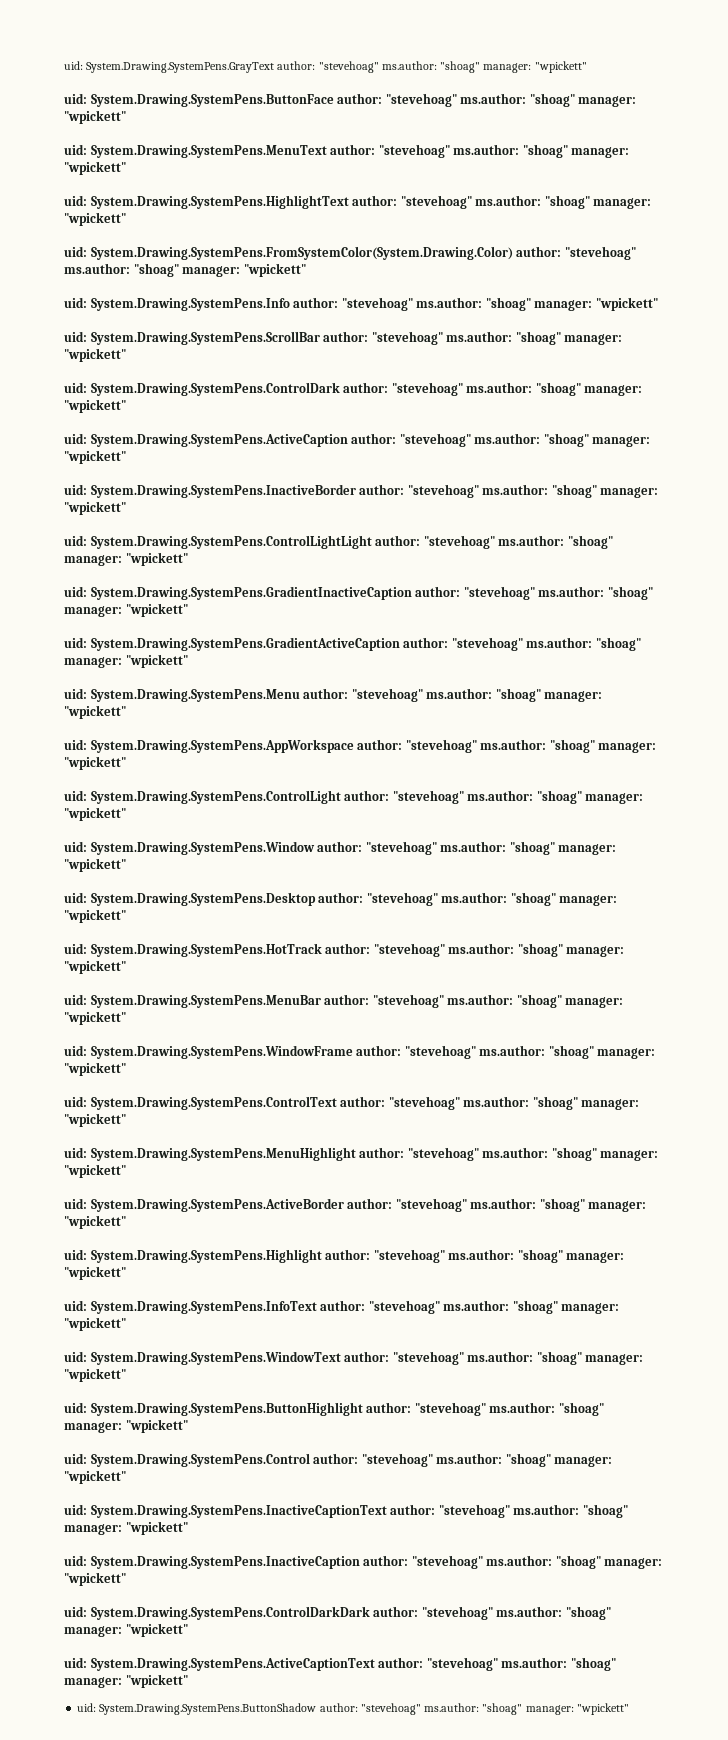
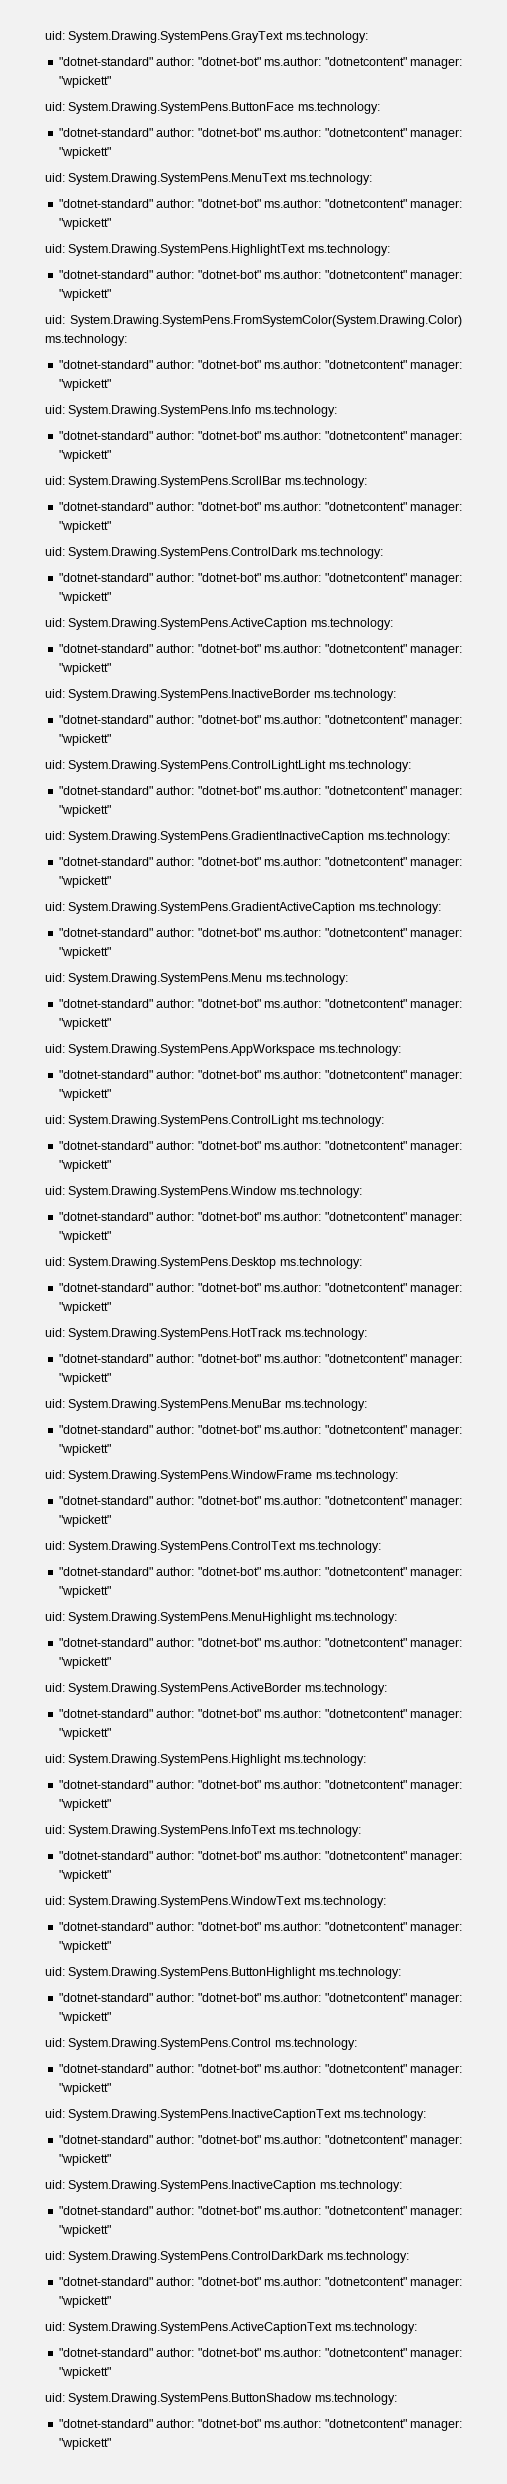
[277,61,587,73] [64,93,637,107] [64,110,126,124] [64,144,630,158] [64,161,126,175] [64,195,652,209] [64,212,126,226] [64,246,636,260] [64,263,306,277] [64,297,658,311] [64,331,623,345] [64,348,126,362] [64,382,643,396] [64,399,126,413] [64,433,651,447] [64,450,126,464] [64,484,659,498] [64,501,126,515] [64,535,613,549] [64,552,188,566] [64,586,653,600] [64,603,188,617] [64,637,641,651] [64,654,188,668] [64,688,603,702] [64,705,126,719] [64,739,657,753] [64,756,126,770] [64,790,644,804] [64,807,126,821] [64,841,617,855] [64,858,126,872] [64,892,618,906] [64,909,126,923] [64,943,625,957] [64,960,126,974] [64,994,624,1008] [64,1011,126,1025] [64,1045,656,1059] [64,1062,126,1076] [64,1096,640,1110] [64,1113,126,1127] [64,1147,659,1161] [64,1164,126,1178] [64,1198,647,1212] [64,1215,126,1229] [64,1249,625,1263] [64,1266,126,1280] [64,1300,620,1314] [64,1317,126,1331] [64,1351,644,1365] [64,1368,126,1382] [64,1402,604,1416] [64,1419,188,1433] [64,1453,613,1467] [64,1470,126,1484] [64,1504,628,1518] [64,1521,188,1535] [64,1555,663,1569] [64,1572,126,1586] [64,1606,611,1620] [64,1623,188,1637] [64,1657,616,1671] [64,1674,188,1688] [77,1703,523,1715] author: "stevehoag" ms.author: "shoag" manager: "wpickett" // uid: System.Drawing.SystemPens.ButtonFace author: "stevehoag" ms.author: "shoag" manager: "wpickett" // uid: System.Drawing.SystemPens.MenuText author: "stevehoag" ms.author: "shoag" manager: "wpickett" // uid: System.Drawing.SystemPens.HighlightText author: "stevehoag" ms.author: "shoag" manager: "wpickett" // uid: System.Drawing.SystemPens.FromSystemColor(System.Drawing.Color) author: "stevehoag" ms.author: "shoag" manager: "wpickett" // uid: System.Drawing.SystemPens.Info author: "stevehoag" ms.author: "shoag" manager: "wpickett" // uid: System.Drawing.SystemPens.ScrollBar author: "stevehoag" ms.author: "shoag" manager: "wpickett" // uid: System.Drawing.SystemPens.ControlDark author: "stevehoag" ms.author: "shoag" manager: "wpickett" // uid: System.Drawing.SystemPens.ActiveCaption author: "stevehoag" ms.author: "shoag" manager: "wpickett" // uid: System.Drawing.SystemPens.InactiveBorder author: "stevehoag" ms.author: "shoag" manager: "wpickett" // uid: System.Drawing.SystemPens.ControlLightLight author: "stevehoag" ms.author: "shoag" manager: "wpickett" // uid: System.Drawing.SystemPens.GradientInactiveCaption author: "stevehoag" ms.author: "shoag" manager: "wpickett" // uid: System.Drawing.SystemPens.GradientActiveCaption author: "stevehoag" ms.author: "shoag" manager: "wpickett" // uid: System.Drawing.SystemPens.Menu author: "stevehoag" ms.author: "shoag" manager: "wpickett" // uid: System.Drawing.SystemPens.AppWorkspace author: "stevehoag" ms.author: "shoag" manager: "wpickett" // uid: System.Drawing.SystemPens.ControlLight author: "stevehoag" ms.author: "shoag" manager: "wpickett" // uid: System.Drawing.SystemPens.Window author: "stevehoag" ms.author: "shoag" manager: "wpickett" // uid: System.Drawing.SystemPens.Desktop author: "stevehoag" ms.author: "shoag" manager: "wpickett" // uid: System.Drawing.SystemPens.HotTrack author: "stevehoag" ms.author: "shoag" manager: "wpickett" // uid: System.Drawing.SystemPens.MenuBar author: "stevehoag" ms.author: "shoag" manager: "wpickett" // uid: System.Drawing.SystemPens.WindowFrame author: "stevehoag" ms.author: "shoag" manager: "wpickett" // uid: System.Drawing.SystemPens.ControlText author: "stevehoag" ms.author: "shoag" manager: "wpickett" // uid: System.Drawing.SystemPens.MenuHighlight author: "stevehoag" ms.author: "shoag" manager: "wpickett" // uid: System.Drawing.SystemPens.ActiveBorder author: "stevehoag" ms.author: "shoag" manager: "wpickett" // uid: System.Drawing.SystemPens.Highlight author: "stevehoag" ms.author: "shoag" manager: "wpickett" // uid: System.Drawing.SystemPens.InfoText author: "stevehoag" ms.author: "shoag" manager: "wpickett" // uid: System.Drawing.SystemPens.WindowText author: "stevehoag" ms.author: "shoag" manager: "wpickett" // uid: System.Drawing.SystemPens.ButtonHighlight author: "stevehoag" ms.author: "shoag" manager: "wpickett" // uid: System.Drawing.SystemPens.Control author: "stevehoag" ms.author: "shoag" manager: "wpickett" // uid: System.Drawing.SystemPens.InactiveCaptionText author: "stevehoag" ms.author: "shoag" manager: "wpickett" // uid: System.Drawing.SystemPens.InactiveCaption author: "stevehoag" ms.author: "shoag" manager: "wpickett" // uid: System.Drawing.SystemPens.ControlDarkDark author: "stevehoag" ms.author: "shoag" manager: "wpickett" // uid: System.Drawing.SystemPens.ActiveCaptionText author: "stevehoag" ms.author: "shoag" manager: "wpickett" // uid: System.Drawing.SystemPens.ButtonShadow author: "stevehoag" ms.author: "shoag" -> [285,31,368,43] [58,57,462,69] [58,76,111,88] [45,102,380,114] [58,128,462,140] [58,147,111,159] [45,173,372,185] [58,199,462,211] [58,218,111,230] [45,244,390,256] [58,270,462,282] [58,289,111,301] [45,315,462,327] [45,334,127,346] [58,360,462,372] [58,379,111,391] [45,405,337,417] [58,431,462,443] [58,450,111,462] [45,476,367,488] [58,502,462,514] [58,521,111,533] [45,547,383,559] [58,573,462,585] [58,592,111,604] [45,618,393,630] [58,644,462,656] [58,663,111,675] [45,689,396,701] [58,715,462,727] [58,734,111,746] [45,760,411,772] [58,786,462,798] [58,805,111,817] [45,831,450,843] [58,857,462,869] [58,876,111,888] [45,902,441,914] [58,928,462,940] [58,947,111,959] [45,973,348,985] [58,999,462,1011] [58,1018,111,1030] [45,1044,401,1056] [58,1070,462,1082] [58,1089,111,1101] [45,1115,384,1127] [58,1141,462,1153] [58,1160,111,1172] [45,1186,362,1198] [58,1212,462,1224] [58,1231,111,1243] [45,1257,362,1269] [58,1283,462,1295] [58,1302,111,1314] [45,1328,367,1340] [58,1354,462,1366] [58,1373,111,1385] [45,1399,367,1411] [58,1425,462,1437] [58,1444,111,1456] [45,1470,398,1482] [58,1496,462,1508] [58,1515,111,1527] [45,1541,381,1553] [58,1567,462,1579] [58,1586,111,1598] [45,1612,397,1624] [58,1638,462,1650] [58,1657,111,1669] [45,1683,387,1695] [58,1709,462,1721] [58,1728,111,1740] [45,1754,366,1766] [58,1780,462,1792] [58,1799,111,1811] [45,1825,361,1837] [58,1851,462,1863] [58,1870,111,1882] [45,1896,386,1908] [58,1922,462,1934] [58,1941,111,1953] [45,1967,401,1979] [58,1993,462,2005] [58,2012,111,2024] [45,2038,357,2050] [58,2064,462,2076] [58,2083,111,2095] [45,2109,426,2121] [58,2135,462,2147] [58,2154,111,2166] [45,2180,402,2192] [58,2206,462,2218] [58,2225,111,2237] [45,2251,409,2263] [58,2277,462,2289] [58,2296,111,2308] [45,2322,417,2334] [58,2348,462,2360] [58,2367,111,2379] [45,2393,397,2405] [58,2419,407,2428] ms.technology: // "dotnet-standard" author: "dotnet-bot" ms.author: "dotnetcontent" manager: "wpickett" // uid: System.Drawing.SystemPens.ButtonFace ms.technology: // "dotnet-standard" author: "dotnet-bot" ms.author: "dotnetcontent" manager: "wpickett" // uid: System.Drawing.SystemPens.MenuText ms.technology: // "dotnet-standard" author: "dotnet-bot" ms.author: "dotnetcontent" manager: "wpickett" // uid: System.Drawing.SystemPens.HighlightText ms.technology: // "dotnet-standard" author: "dotnet-bot" ms.author: "dotnetcontent" manager: "wpickett" // uid: System.Drawing.SystemPens.FromSystemColor(System.Drawing.Color) ms.technology: // "dotnet-standard" author: "dotnet-bot" ms.author: "dotnetcontent" manager: "wpickett" // uid: System.Drawing.SystemPens.Info ms.technology: // "dotnet-standard" author: "dotnet-bot" ms.author: "dotnetcontent" manager: "wpickett" // uid: System.Drawing.SystemPens.ScrollBar ms.technology: // "dotnet-standard" author: "dotnet-bot" ms.author: "dotnetcontent" manager: "wpickett" // uid: System.Drawing.SystemPens.ControlDark ms.technology: // "dotnet-standard" author: "dotnet-bot" ms.author: "dotnetcontent" manager: "wpickett" // uid: System.Drawing.SystemPens.ActiveCaption ms.technology: // "dotnet-standard" author: "dotnet-bot" ms.author: "dotnetcontent" manager: "wpickett" // uid: System.Drawing.SystemPens.InactiveBorder ms.technology: // "dotnet-standard" author: "dotnet-bot" ms.author: "dotnetcontent" manager: "wpickett" // uid: System.Drawing.SystemPens.ControlLightLight ms.technology: // "dotnet-standard" author: "dotnet-bot" ms.author: "dotnetcontent" manager: "wpickett" // uid: System.Drawing.SystemPens.GradientInactiveCaption ms.technology: // "dotnet-standard" author: "dotnet-bot" ms.author: "dotnetcontent" manager: "wpickett" // uid: System.Drawing.SystemPens.GradientActiveCaption ms.technology: // "dotnet-standard" author: "dotnet-bot" ms.author: "dotnetcontent" manager: "wpickett" // uid: System.Drawing.SystemPens.Menu ms.technology: // "dotnet-standard" author: "dotnet-bot" ms.author: "dotnetcontent" manager: "wpickett" // uid: System.Drawing.SystemPens.AppWorkspace ms.technology: // "dotnet-standard" author: "dotnet-bot" ms.author: "dotnetcontent" manager: "wpickett" // uid: System.Drawing.SystemPens.ControlLight ms.technology: // "dotnet-standard" author: "dotnet-bot" ms.author: "dotnetcontent" manager: "wpickett" // uid: System.Drawing.SystemPens.Window ms.technology: // "dotnet-standard" author: "dotnet-bot" ms.author: "dotnetcontent" manager: "wpickett" // uid: System.Drawing.SystemPens.Desktop ms.technology: // "dotnet-standard" author: "dotnet-bot" ms.author: "dotnetcontent" manager: "wpickett" // uid: System.Drawing.SystemPens.HotTrack ms.technology: // "dotnet-standard" author: "dotnet-bot" ms.author: "dotnetcontent" manager: "wpickett" // uid: System.Drawing.SystemPens.MenuBar ms.technology: // "dotnet-standard" author: "dotnet-bot" ms.author: "dotnetcontent" manager: "wpickett" // uid: System.Drawing.SystemPens.WindowFrame ms.technology: // "dotnet-standard" author: "dotnet-bot" ms.author: "dotnetcontent" manager: "wpickett" // uid: System.Drawing.SystemPens.ControlText ms.technology: // "dotnet-standard" author: "dotnet-bot" ms.author: "dotnetcontent" manager: "wpickett" // uid: System.Drawing.SystemPens.MenuHighlight ms.technology: // "dotnet-standard" author: "dotnet-bot" ms.author: "dotnetcontent" manager: "wpickett" // uid: System.Drawing.SystemPens.ActiveBorder ms.technology: // "dotnet-standard" author: "dotnet-bot" ms.author: "dotnetcontent" manager: "wpickett" // uid: System.Drawing.SystemPens.Highlight ms.technology: // "dotnet-standard" author: "dotnet-bot" ms.author: "dotnetcontent" manager: "wpickett" // uid: System.Drawing.SystemPens.InfoText ms.technology: // "dotnet-standard" author: "dotnet-bot" ms.author: "dotnetcontent" manager: "wpickett" // uid: System.Drawing.SystemPens.WindowText ms.technology: // "dotnet-standard" author: "dotnet-bot" ms.author: "dotnetcontent" manager: "wpickett" // uid: System.Drawing.SystemPens.ButtonHighlight ms.technology: // "dotnet-standard" author: "dotnet-bot" ms.author: "dotnetcontent" manager: "wpickett" // uid: System.Drawing.SystemPens.Control ms.technology: // "dotnet-standard" author: "dotnet-bot" ms.author: "dotnetcontent" manager: "wpickett" // uid: System.Drawing.SystemPens.InactiveCaptionText ms.technology: // "dotnet-standard" author: "dotnet-bot" ms.author: "dotnetcontent" manager: "wpickett" // uid: System.Drawing.SystemPens.InactiveCaption ms.technology: // "dotnet-standard" author: "dotnet-bot" ms.author: "dotnetcontent" manager: "wpickett" // uid: System.Drawing.SystemPens.ControlDarkDark ms.technology: // "dotnet-standard" author: "dotnet-bot" ms.author: "dotnetcontent" manager: "wpickett" // uid: System.Drawing.SystemPens.ActiveCaptionText ms.technology: // "dotnet-standard" author: "dotnet-bot" ms.author: "dotnetcontent" manager: "wpickett" // uid: System.Drawing.SystemPens.ButtonShadow ms.technology: // "dotnet-standard" author: "dotnet-bot" ms.author: "dotnetcontent"

